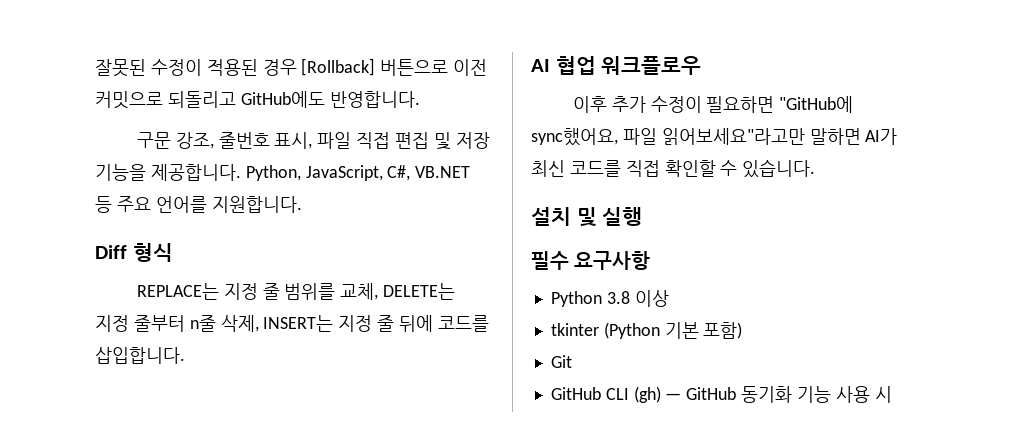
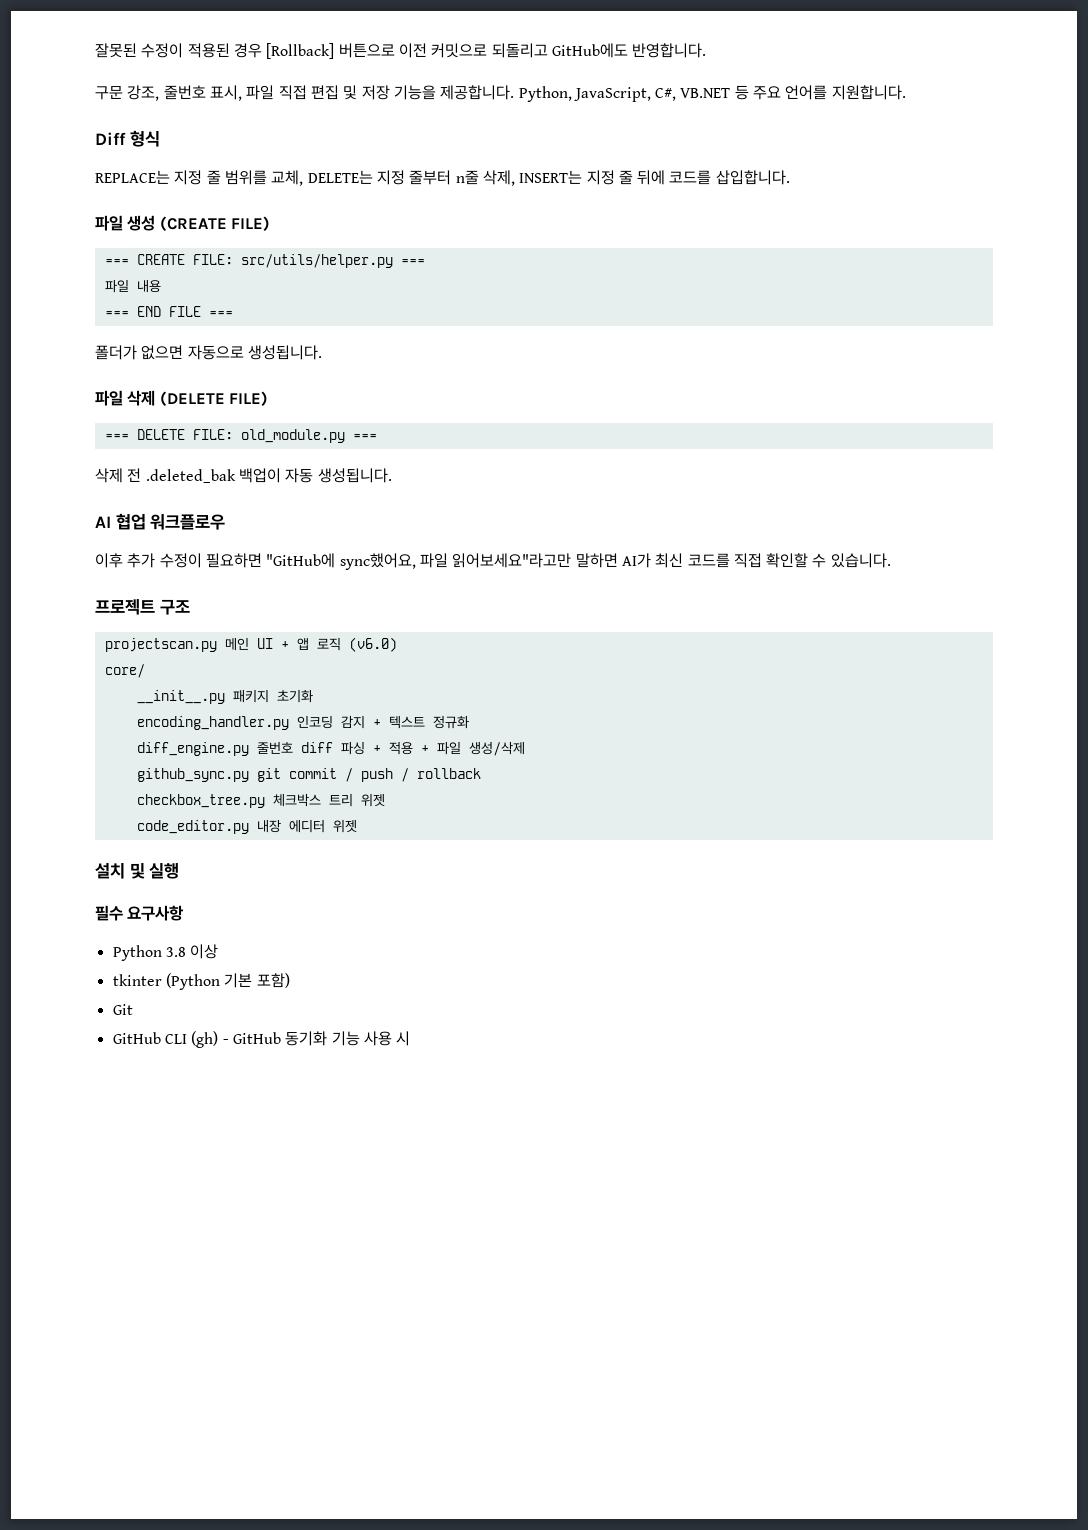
(185, 355) none -> [95,215,271,231] [104,254,425,268] [104,279,161,293] [104,306,233,317] [95,345,322,360] [95,390,269,406] [104,429,377,443] [95,468,392,483] // 파일 생성 (CREATE FILE) // === CREATE FILE: src/utils/helper.py === // 파일 내용 // === END FILE === // 폴더가 없으면 자동으로 생성됩니다. // 파일 삭제 (DELETE FILE) // === DELETE FILE: old_module.py === // 삭제 전 .deleted_bak 백업이 자동 생성됩니다.
(816, 168) none -> [95,599,190,615] [104,637,397,652] [104,664,145,678] [136,689,313,704] [136,715,469,730] [136,741,525,756] [136,768,481,782] [136,793,385,808] [136,819,357,834] // 프로젝트 구조 // projectscan.py 메인 UI + 앱 로직 (v6.0) // core/ // __init__.py 패키지 초기화 // encoding_handler.py 인코딩 감지 + 텍스트 정규화 // diff_engine.py 줄번호 diff 파싱 + 적용 + 파일 생성/삭제 // github_sync.py git commit / push / rollback // checkbox_tree.py 체크박스 트리 위젯 // code_editor.py 내장 에디터 위젯
[665,393,682,400] — -> [222,1039,229,1044] -

